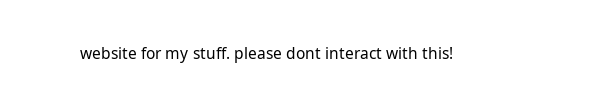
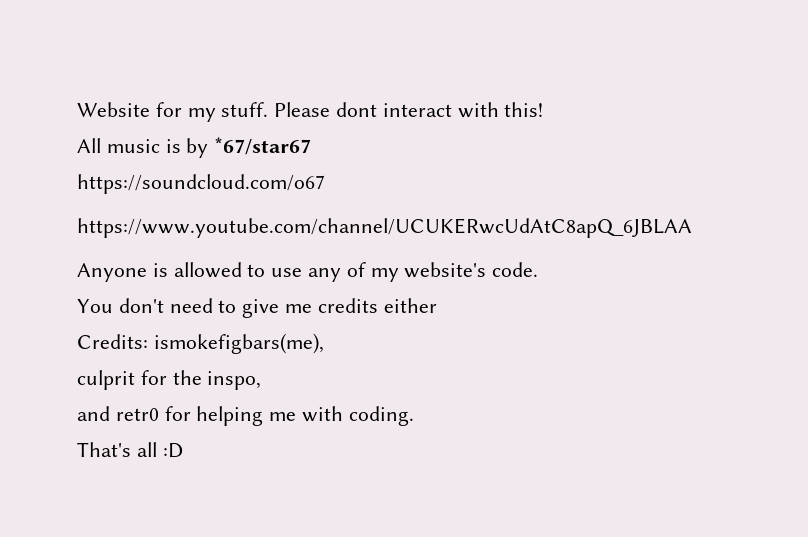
[80,47,137,59] website -> [77,102,150,117] Website
[233,47,282,63] please -> [274,102,331,117] Please
(454, 53) none -> [77,137,312,158] [77,174,325,194] [77,218,692,238] [77,262,539,282] [77,298,437,318] [77,333,324,354] [77,370,262,390] [77,406,414,426] [77,442,183,458] // All music is by *67/star67 // https://soundcloud.com/o67 // https://www.youtube.com/channel/UCUKERwcUdAtC8apQ_6JBLAA // Anyone is allowed to use any of my website's code. // You don't need to give me credits either // Credits: ismokefigbars(me), // culprit for the inspo, // and retr0 for helping me with coding. // That's all :D

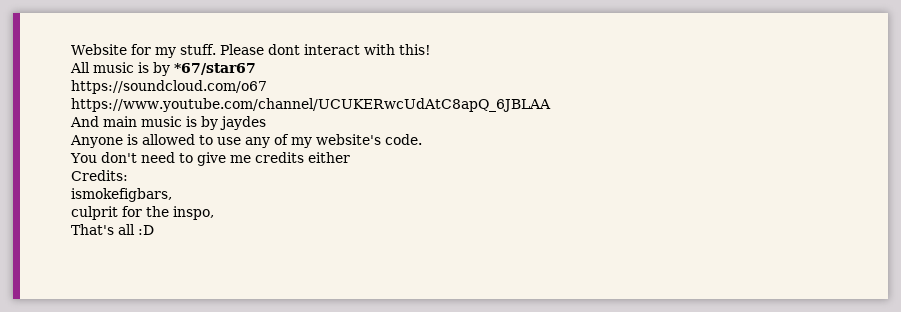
(692, 228) none -> [70,116,266,130] // And main music is by jaydes
[153,333,324,354] ismokefigbars(me), -> [71,188,172,202] // ismokefigbars,
[77,406,414,426] // and retr0 for helping me with coding. -> (214, 213) none

